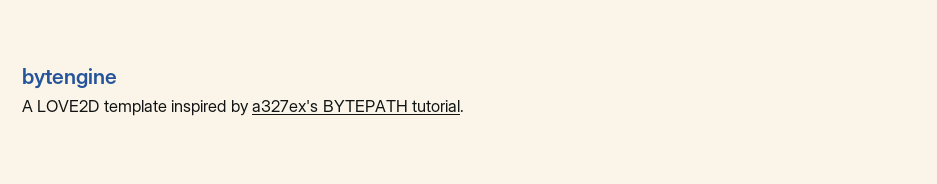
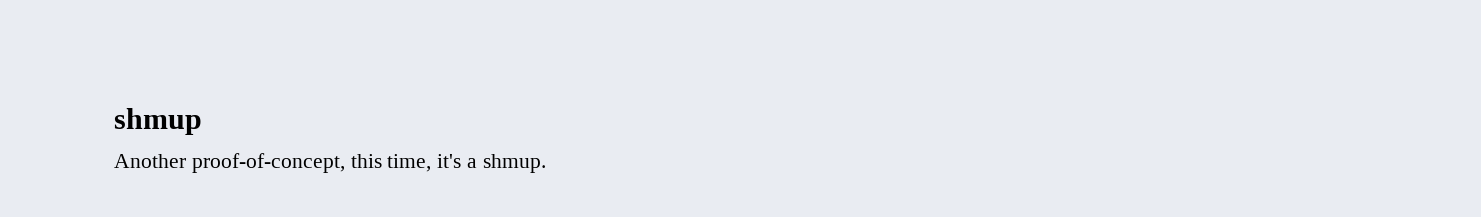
[22,68,117,89] [22,100,465,116] bytengine // A LOVE2D template inspired by a327ex's BYTEPATH tutorial. -> [114,108,202,135] [114,153,546,173] shmup // Another proof-of-concept, this time, it's a shmup.

